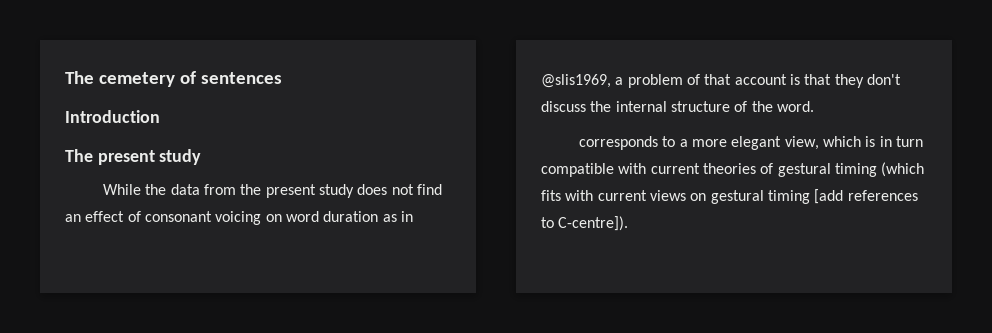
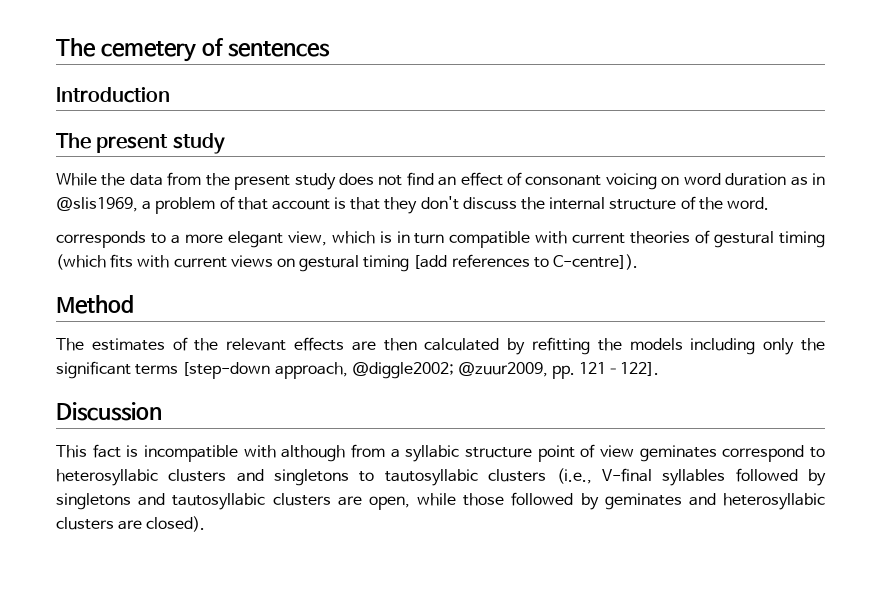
(629, 223) none -> [56,295,134,314] [56,337,825,355] [56,361,660,379] [56,402,162,421] [56,444,825,462] [56,468,826,486] [56,492,825,510] [56,516,206,532] // Method // The estimates of the relevant effects are then calculated by refitting the models including only the significant terms [step-down approach, @diggle2002; @zuur2009, pp. 121–122]. // Discussion // This fact is incompatible with although from a syllabic structure point of view geminates correspond to heterosyllabic clusters and singletons to tautosyllabic clusters (i.e., V-final syllables followed by singletons and tautosyllabic clusters are open, while those followed by geminates and heterosyllabic clusters are closed).

